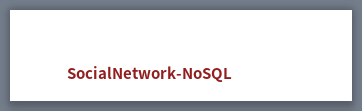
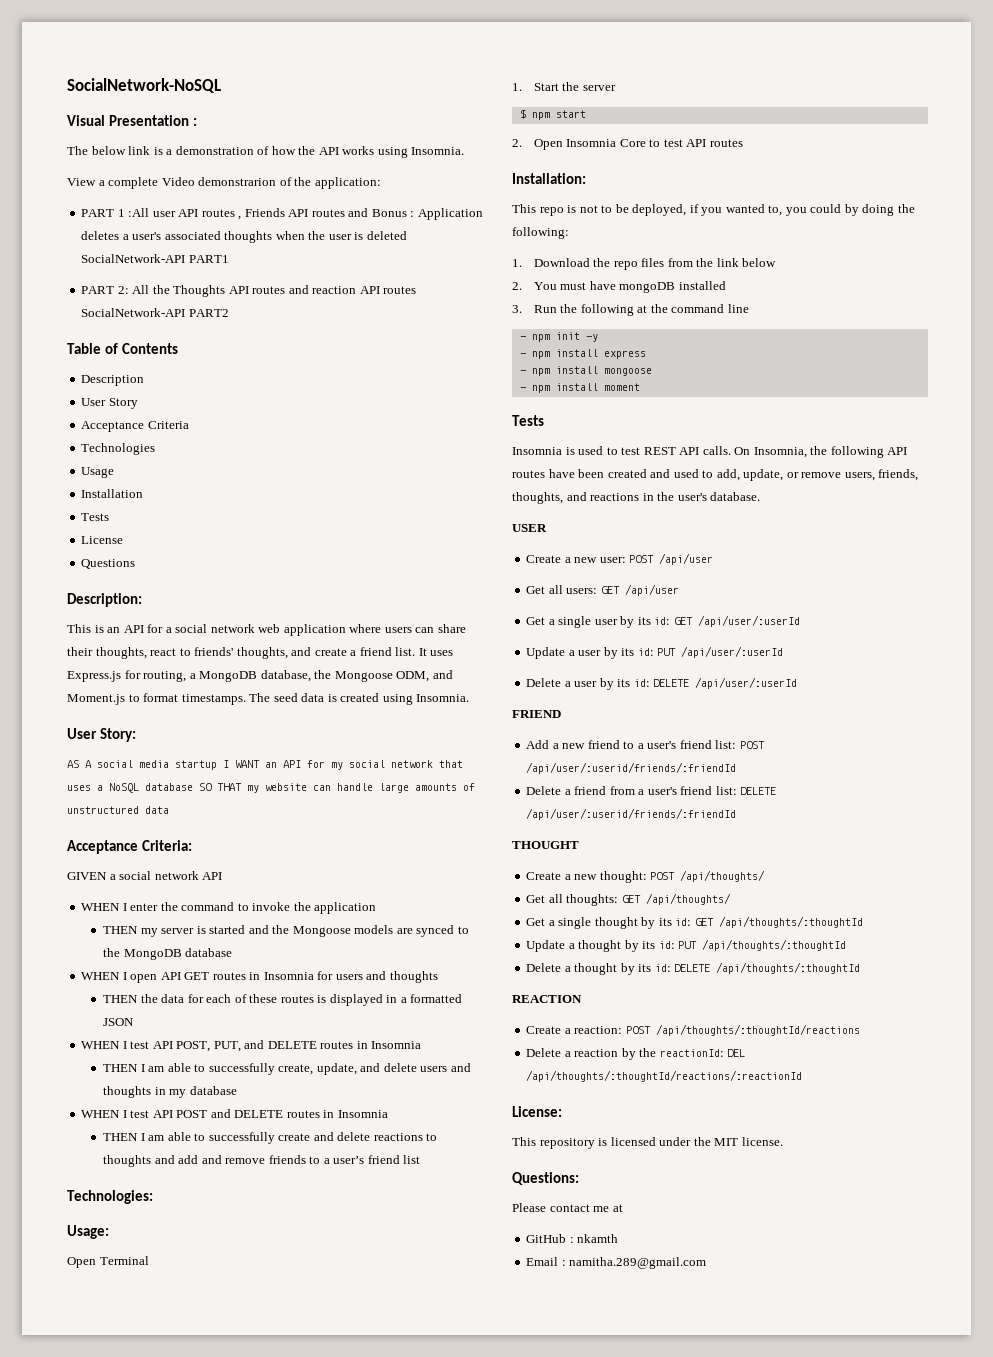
(232, 74) none -> [67,115,198,126] [67,146,465,158] [67,177,381,189] [81,208,483,220] [81,231,407,243] [81,254,229,263] [81,285,417,297] [81,308,229,317] [67,343,179,354] [81,375,145,386] [81,398,138,409] [81,421,189,432] [81,443,156,455] [81,467,115,478] [81,489,144,498] [81,513,110,521] [81,536,124,544] [81,559,136,569] [67,593,142,607] [67,624,466,636] [67,647,454,659] [67,670,453,682] [67,693,470,705] [67,728,137,742] [67,760,463,770] [67,783,475,793] [67,806,169,814] [67,840,193,854] [67,871,223,880] [81,902,377,914] [103,925,469,937] [103,948,233,960] [81,971,438,983] [103,994,463,1006] [103,1018,135,1026] [81,1040,422,1052] [103,1063,471,1075] [103,1086,237,1098] [81,1109,388,1118] [103,1132,438,1144] [103,1155,421,1167] [67,1190,153,1204] [67,1225,109,1239] [67,1256,149,1268] [512,82,616,91] [519,109,586,120] [512,139,743,150] [512,173,586,184] [512,204,915,216] [512,227,569,239] [512,258,777,270] [512,281,726,293] [512,304,749,316] [519,332,598,342] [519,349,646,359] [519,366,652,376] [519,383,640,393] [512,415,544,426] [512,446,908,458] [512,469,919,481] [512,492,761,504] [512,524,547,532] [526,553,714,565] [526,584,679,596] [526,615,800,628] [526,646,784,659] [526,677,798,690] [512,710,561,718] [526,740,765,749] [526,762,737,774] [526,786,777,795] [526,808,737,820] [512,841,579,849] [526,870,766,883] [526,893,731,906] [526,916,863,929] [526,939,847,952] [526,962,861,975] [512,995,582,1003] [526,1024,860,1036] [526,1048,746,1060] [526,1070,803,1082] [512,1106,562,1117] [512,1137,783,1149] [512,1172,579,1185] [512,1203,623,1212] [526,1234,619,1243] [526,1257,707,1269] // Visual Presentation : // The below link is a demonstration of how the API works using Insomnia. // View a complete Video demonstrarion of the application: // PART 1 :All user API routes , Friends API routes and Bonus : Application deletes a user's associated thoughts when the user is deleted SocialNetwork-API PART1 // PART 2: All the Thoughts API routes and reaction API routes SocialNetwork-API PART2 // Table of Contents // Description // User Story // Acceptance Criteria // Technologies // Usage // Installation // Tests // License // Questions // Description: // This is an API for a social network web application where users can share their thoughts, react to friends' thoughts, and create a friend list. It uses Express.js for routing, a MongoDB database, the Mongoose ODM, and Moment.js to format timestamps. The seed data is created using Insomnia. // User Story: // AS A social media startup I WANT an API for my social network that uses a NoSQL database SO THAT my website can handle large amounts of unstructured data // Acceptance Criteria: // GIVEN a social network API // WHEN I enter the command to invoke the application // THEN my server is started and the Mongoose models are synced to the MongoDB database // WHEN I open API GET routes in Insomnia for users and thoughts // THEN the data for each of these routes is displayed in a formatted JSON // WHEN I test API POST, PUT, and DELETE routes in Insomnia // THEN I am able to successfully create, update, and delete users and thoughts in my database // WHEN I test API POST and DELETE routes in Insomnia // THEN I am able to successfully create and delete reactions to thoughts and add and remove friends to a user’s friend list // Technologies: // Usage: // Open Terminal // 1. Start the server // $ npm start // 2. Open Insomnia Core to test API routes // Installation: // This repo is not to be deployed, if you wanted to, you could by doing the following: // 1. Download the repo files from the link below // 2. You must have mongoDB installed // 3. Run the following at the command line // - npm init -y // - npm install express // - npm install mongoose // - npm install moment // Tests // Insomnia is used to test REST API calls. On Insomnia, the following API routes have been created and used to add, update, or remove users, friends, thoughts, and reactions in the user's database. // USER // Create a new user: POST /api/user // Get all users: GET /api/user // Get a single user by its id: GET /api/user/:userId // Update a user by its id: PUT /api/user/:userId // Delete a user by its id: DELETE /api/user/:userId // FRIEND // Add a new friend to a user's friend list: POST /api/user/:userid/friends/:friendId // Delete a friend from a user's friend list: DELETE /api/user/:userid/friends/:friendId // THOUGHT // Create a new thought: POST /api/thoughts/ // Get all thoughts: GET /api/thoughts/ // Get a single thought by its id: GET /api/thoughts/:thoughtId // Update a thought by its id: PUT /api/thoughts/:thoughtId // Delete a thought by its id: DELETE /api/thoughts/:thoughtId // REACTION // Create a reaction: POST /api/thoughts/:thoughtId/reactions // Delete a reaction by the reactionId: DEL /api/thoughts/:thoughtId/reactions/:reactionId // License: // This repository is licensed under the MIT license. // Questions: // Please contact me at // GitHub : nkamth // Email : namitha.289@gmail.com

